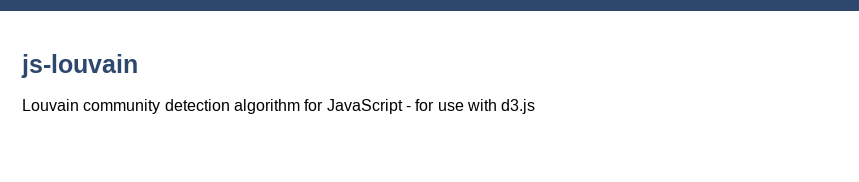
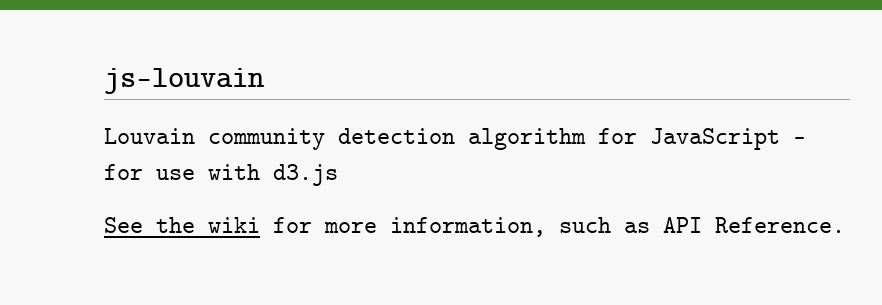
(536, 106) none -> [104,217,845,237] // See the wiki for more information, such as API Reference.

